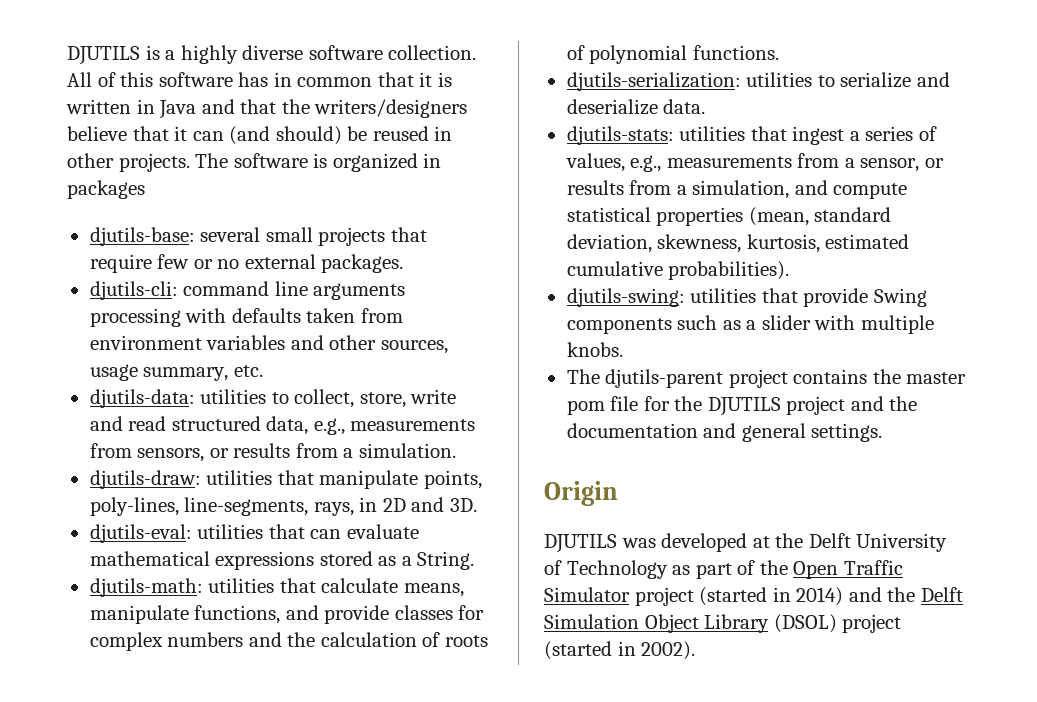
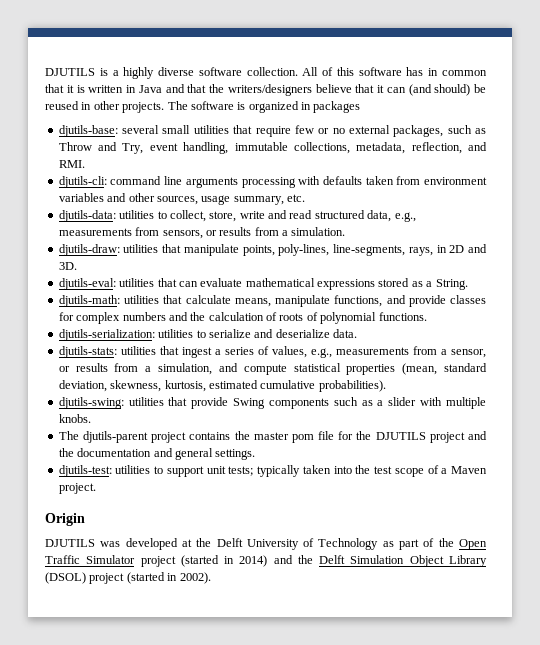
[318,227,386,246] projects -> [193,125,229,134] utilities
[321,254,404,273] packages. -> [393,125,487,137] [58,142,487,154] [58,160,85,168] packages, such as Throw and Try, event handling, immutable collections, metadata, reflection, and RMI.
(883, 432) none -> [58,465,487,477] [58,483,96,494] // djutils-test: utilities to support unit tests; typically taken into the test scope of a Maven project.

